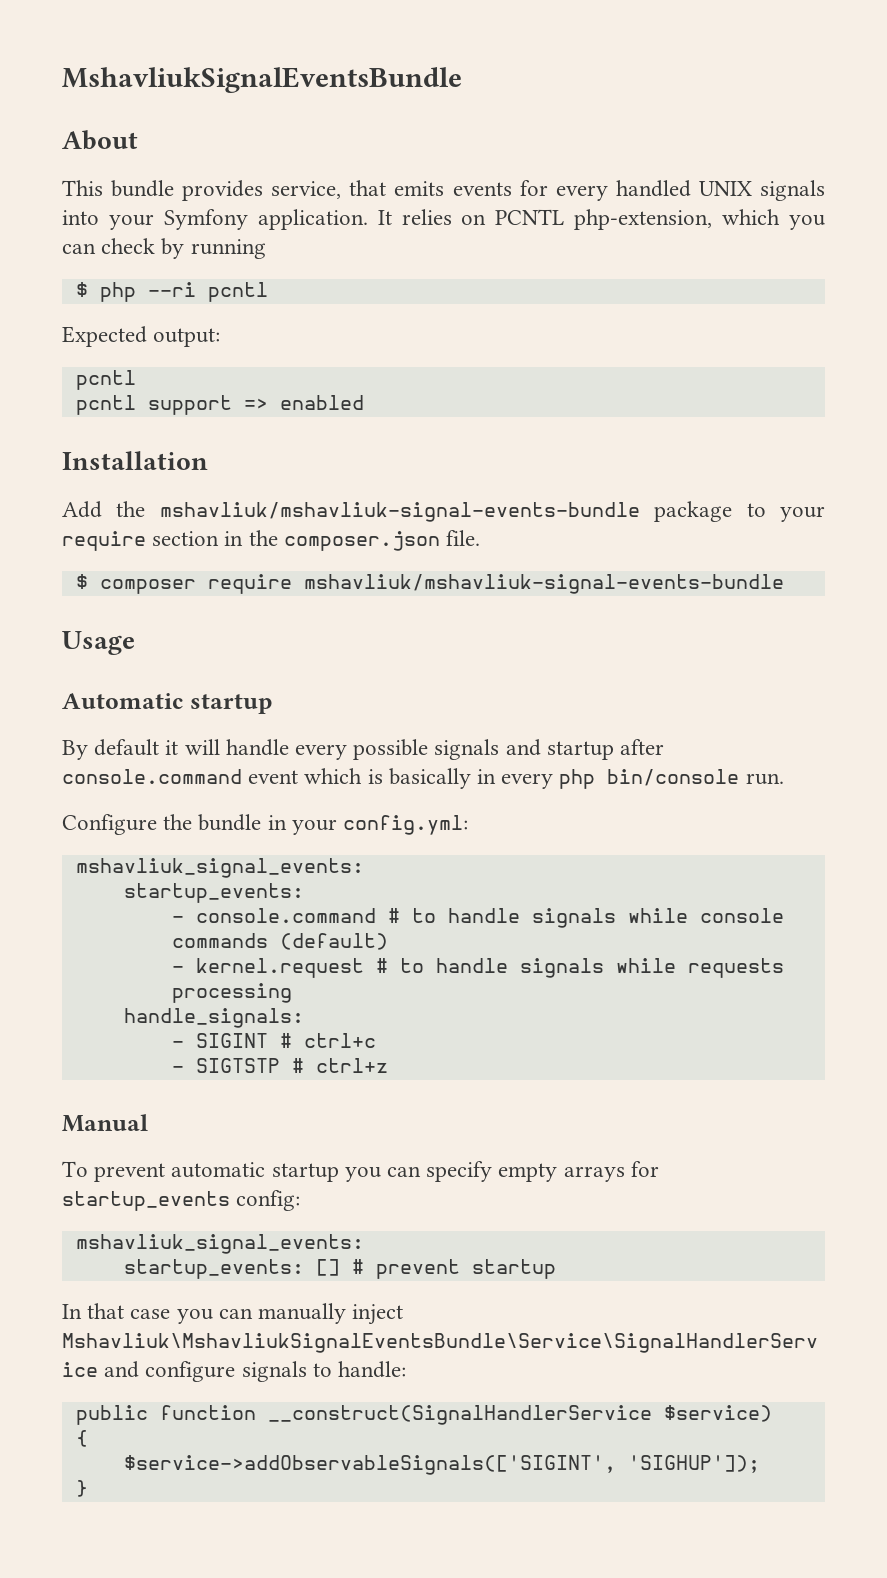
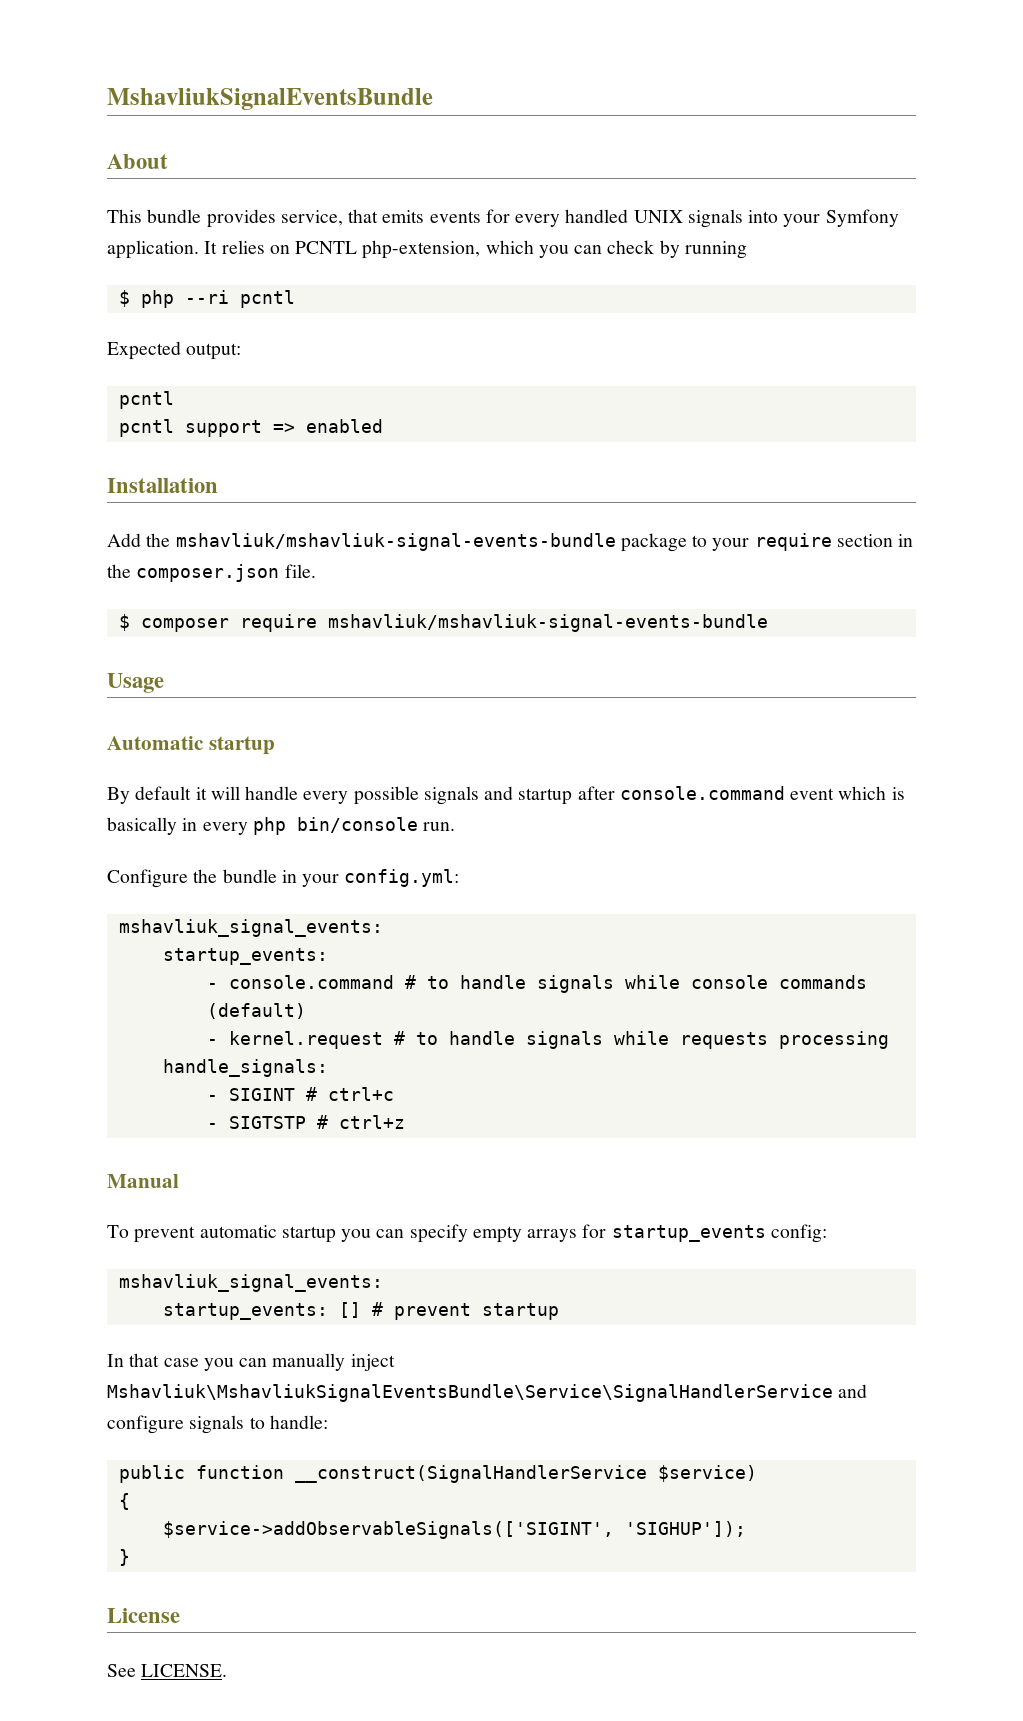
(88, 1488) none -> [107,1608,180,1623] [107,1664,228,1677] // License // See LICENSE.

